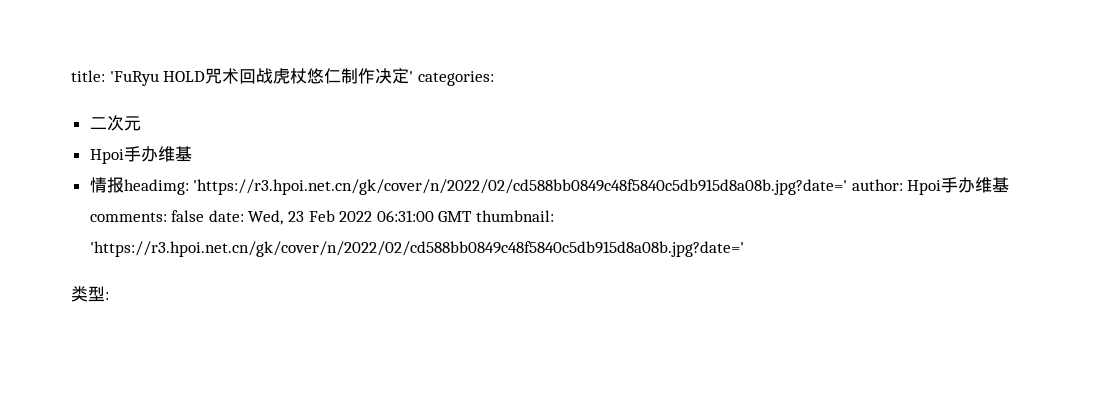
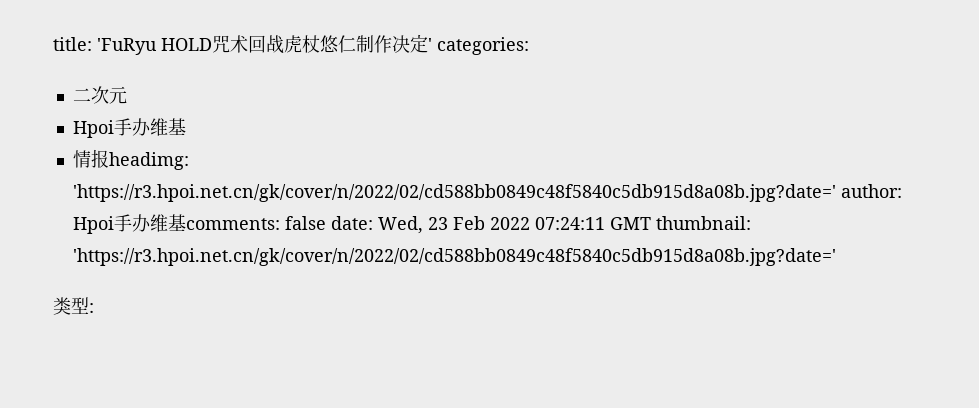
[376,210,434,222] 06:31:00 -> [534,217,605,230] 07:24:11

